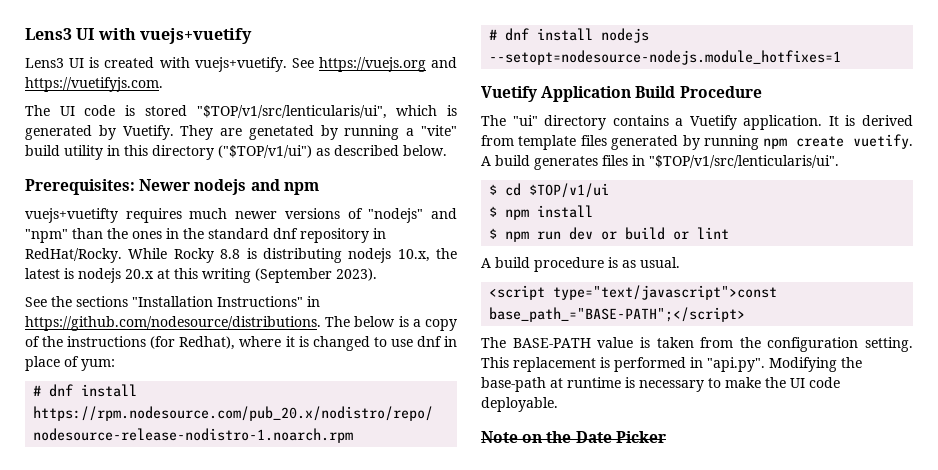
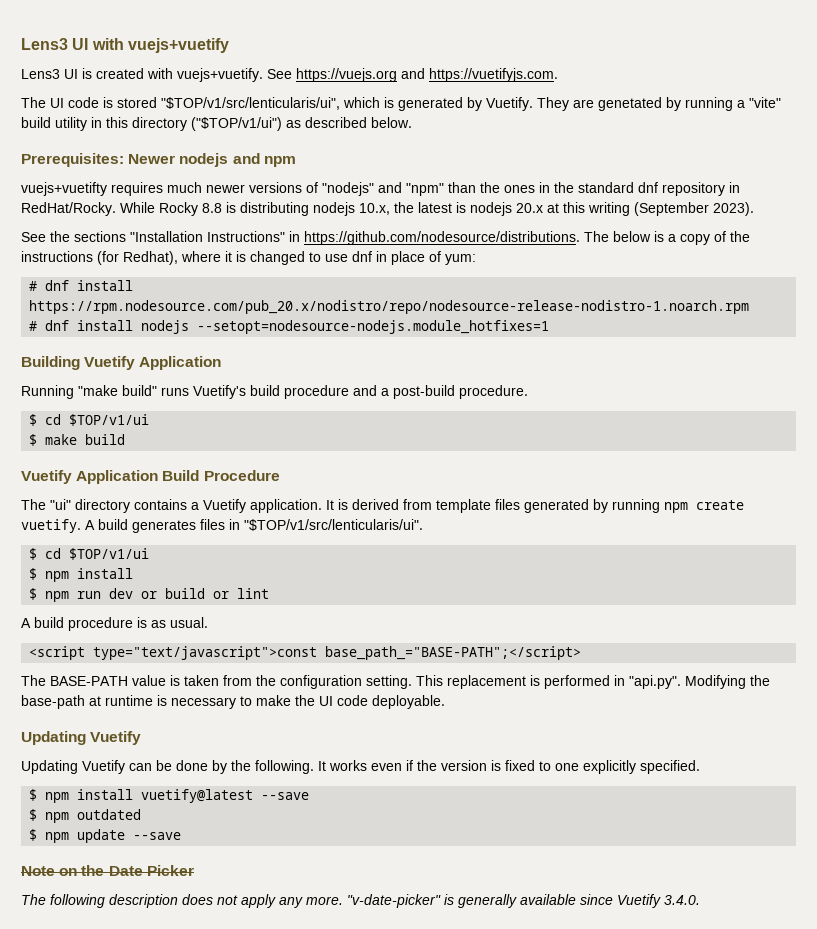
(842, 57) none -> [21,356,222,370] [21,385,528,399] [29,414,150,426] [29,434,126,446] // Building Vuetify Application // Running "make build" runs Vuetify's build procedure and a post-build procedure. // $ cd $TOP/v1/ui // $ make build
(558, 404) none -> [21,731,142,745] [21,760,700,774] [29,789,310,803] [29,809,142,823] [29,829,182,843] // Updating Vuetify // Updating Vuetify can be done by the following. It works even if the version is fixed to one explicitly specified. // $ npm install vuetify@latest --save // $ npm outdated // $ npm update --save
(666, 437) none -> [21,894,700,908] // The following description does not apply any more. "v-date-picker" is generally available since Vuetify 3.4.0.

